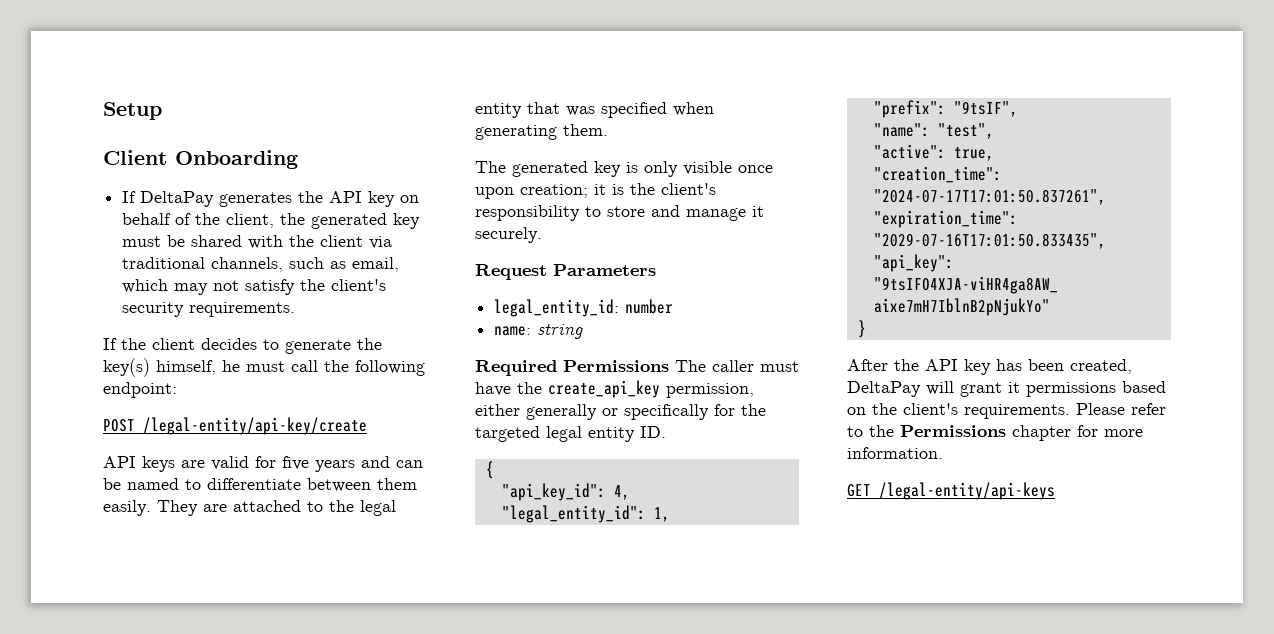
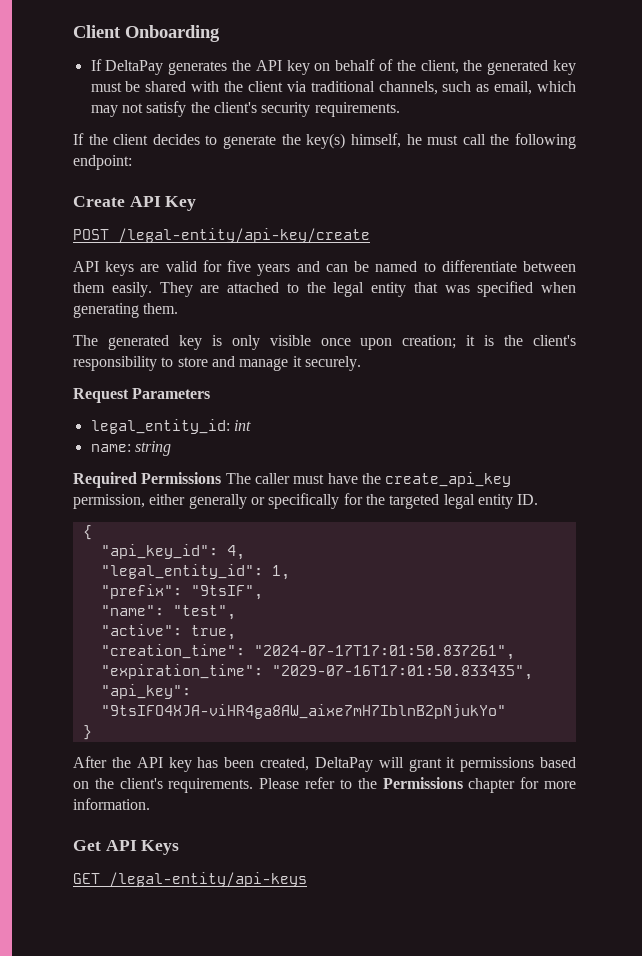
[103,102,162,120] Setup // -> (73, 31) none
(177, 390) none -> [73,196,197,211] // Create API Key
[625,299,674,314] number -> [233,420,251,431] int
(943, 453) none -> [73,840,180,855] // Get API Keys

